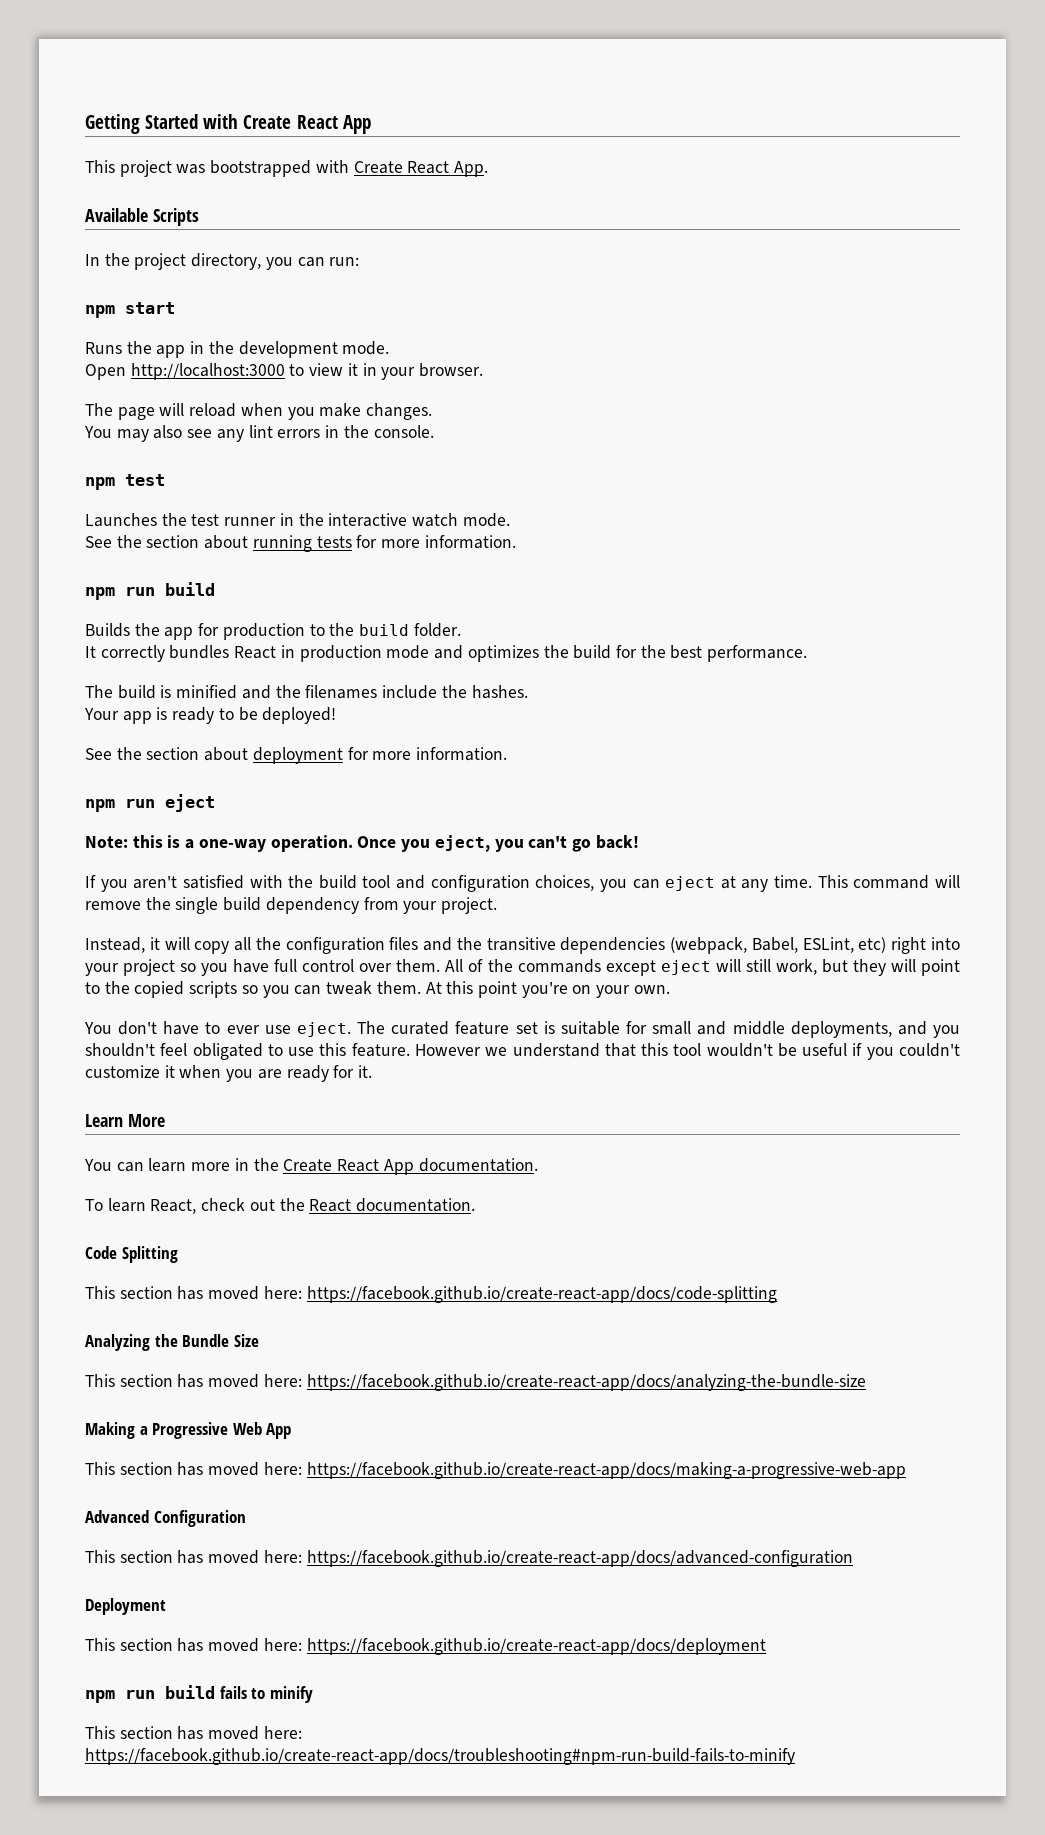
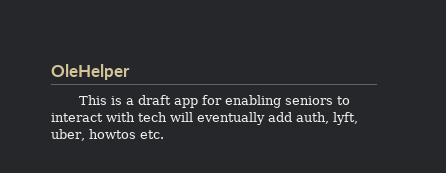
[85,114,371,134] [85,160,489,177] [85,208,199,226] [85,253,360,270] [85,302,175,318] [85,341,390,358] [85,363,484,380] [85,403,433,420] [84,425,434,442] [85,474,165,490] [85,513,510,527] [85,535,516,552] [85,582,215,600] [85,623,461,640] [85,645,808,662] [85,685,528,699] [84,707,337,724] [85,747,508,764] [85,794,215,812] [85,835,639,852] [85,875,961,892] [85,897,498,914] [85,937,960,954] [85,959,960,976] [85,981,670,998] [84,1021,960,1038] [85,1043,961,1060] [85,1065,373,1082] [85,1114,165,1127] [84,1158,538,1175] [85,1198,476,1214] [85,1246,178,1263] [85,1286,777,1303] [85,1334,259,1351] [85,1374,866,1391] [85,1422,292,1439] [85,1462,906,1479] [85,1510,246,1527] [85,1550,853,1567] [85,1598,166,1615] [85,1638,766,1655] [85,1685,313,1703] [85,1726,302,1740] [85,1748,795,1765] Getting Started with Create React App // This project was bootstrapped with Create React App. // Available Scripts // In the project directory, you can run: // npm start // Runs the app in the development mode. // Open http://localhost:3000 to view it in your browser. // The page will reload when you make changes. // You may also see any lint errors in the console. // npm test // Launches the test runner in the interactive watch mode. // See the section about running tests for more information. // npm run build // Builds the app for production to the build folder. // It correctly bundles React in production mode and optimizes the build for the best performance. // The build is minified and the filenames include the hashes. // Your app is ready to be deployed! // See the section about deployment for more information. // npm run eject // Note: this is a one-way operation. Once you eject, you can't go back! // If you aren't satisfied with the build tool and configuration choices, you can eject at any time. This command will remove the single build dependency from your project. // Instead, it will copy all the configuration files and the transitive dependencies (webpack, Babel, ESLint, etc) right into your project so you have full control over them. All of the commands except eject will still work, but they will point to the copied scripts so you can tweak them. At this point you're on your own. // You don't have to ever use eject. The curated feature set is suitable for small and middle deployments, and you shouldn't feel obligated to use this feature. However we understand that this tool wouldn't be useful if you couldn't customize it when you are ready for it. // Learn More // You can learn more in the Create React App documentation. // To learn React, check out the React documentation. // Code Splitting // This section has moved here: https://facebook.github.io/create-react-app/docs/code-splitting // Analyzing the Bundle Size // This section has moved here: https://facebook.github.io/create-react-app/docs/analyzing-the-bundle-size // Making a Progressive Web App // This section has moved here: https://facebook.github.io/create-react-app/docs/making-a-progressive-web-app // Advanced Configuration // This section has moved here: https://facebook.github.io/create-react-app/docs/advanced-configuration // Deployment // This section has moved here: https://facebook.github.io/create-react-app/docs/deployment // npm run build fails to minify // This section has moved here: https://facebook.github.io/create-react-app/docs/troubleshooting#npm-run-build-fails-to-minify -> [51,64,130,80] [79,95,351,108] [51,112,358,125] [51,129,164,141] OleHelper // This is a draft app for enabling seniors to interact with tech will eventually add auth, lyft, uber, howtos etc.

